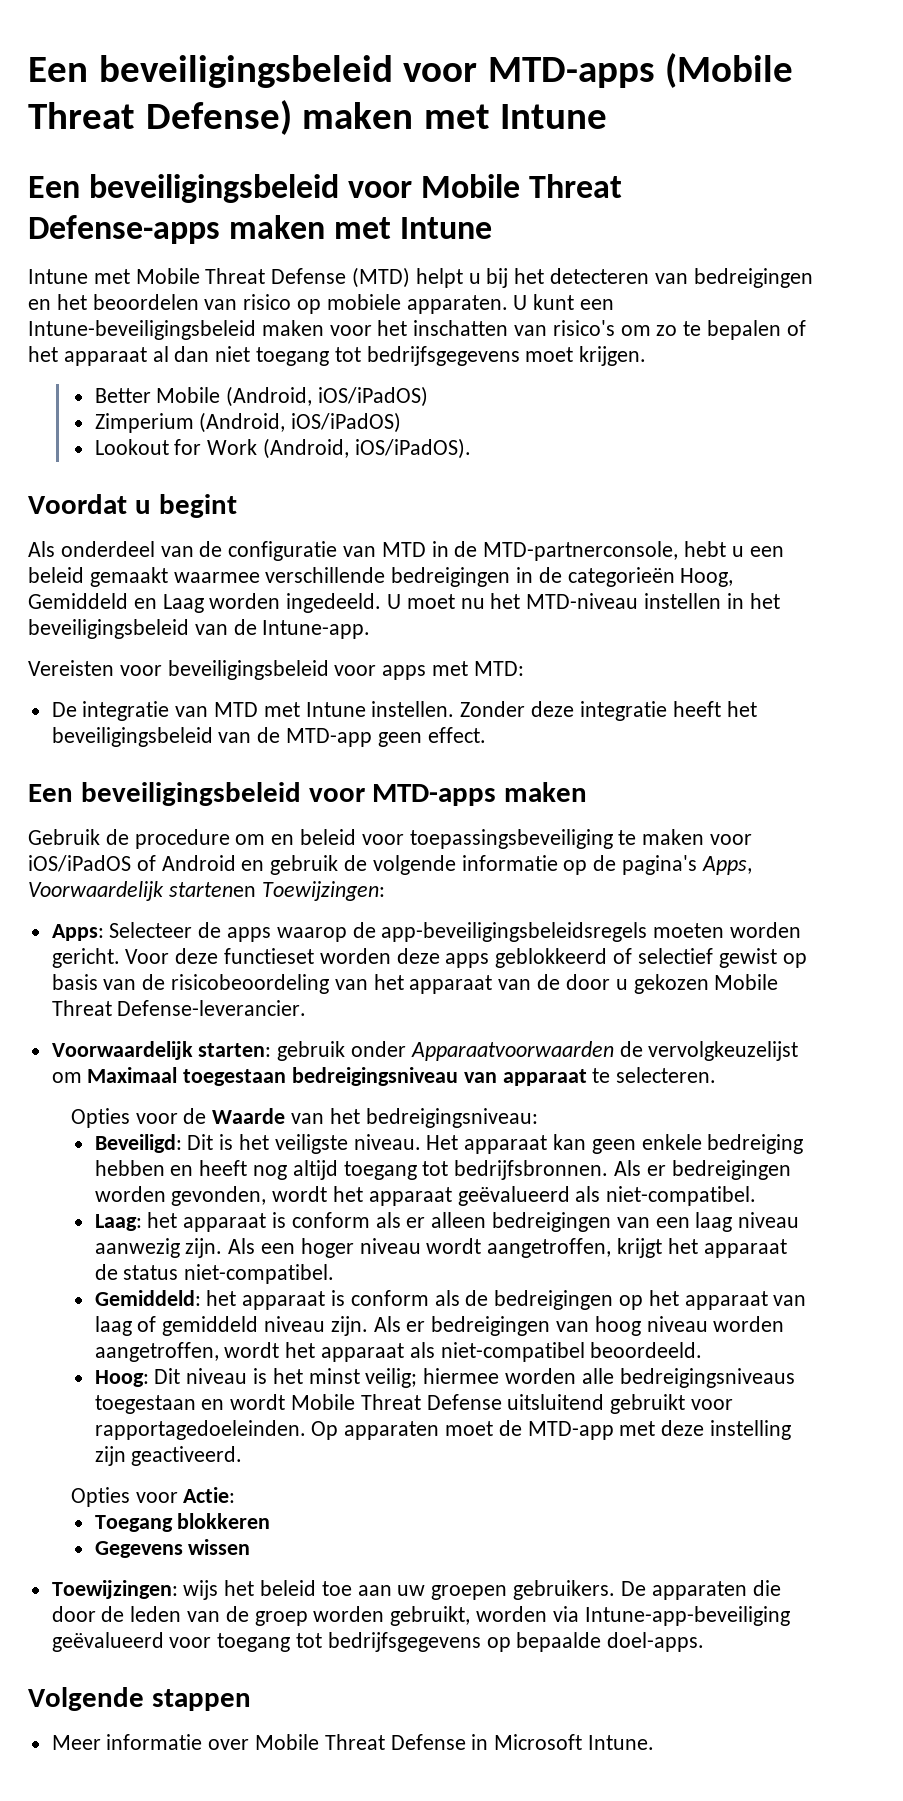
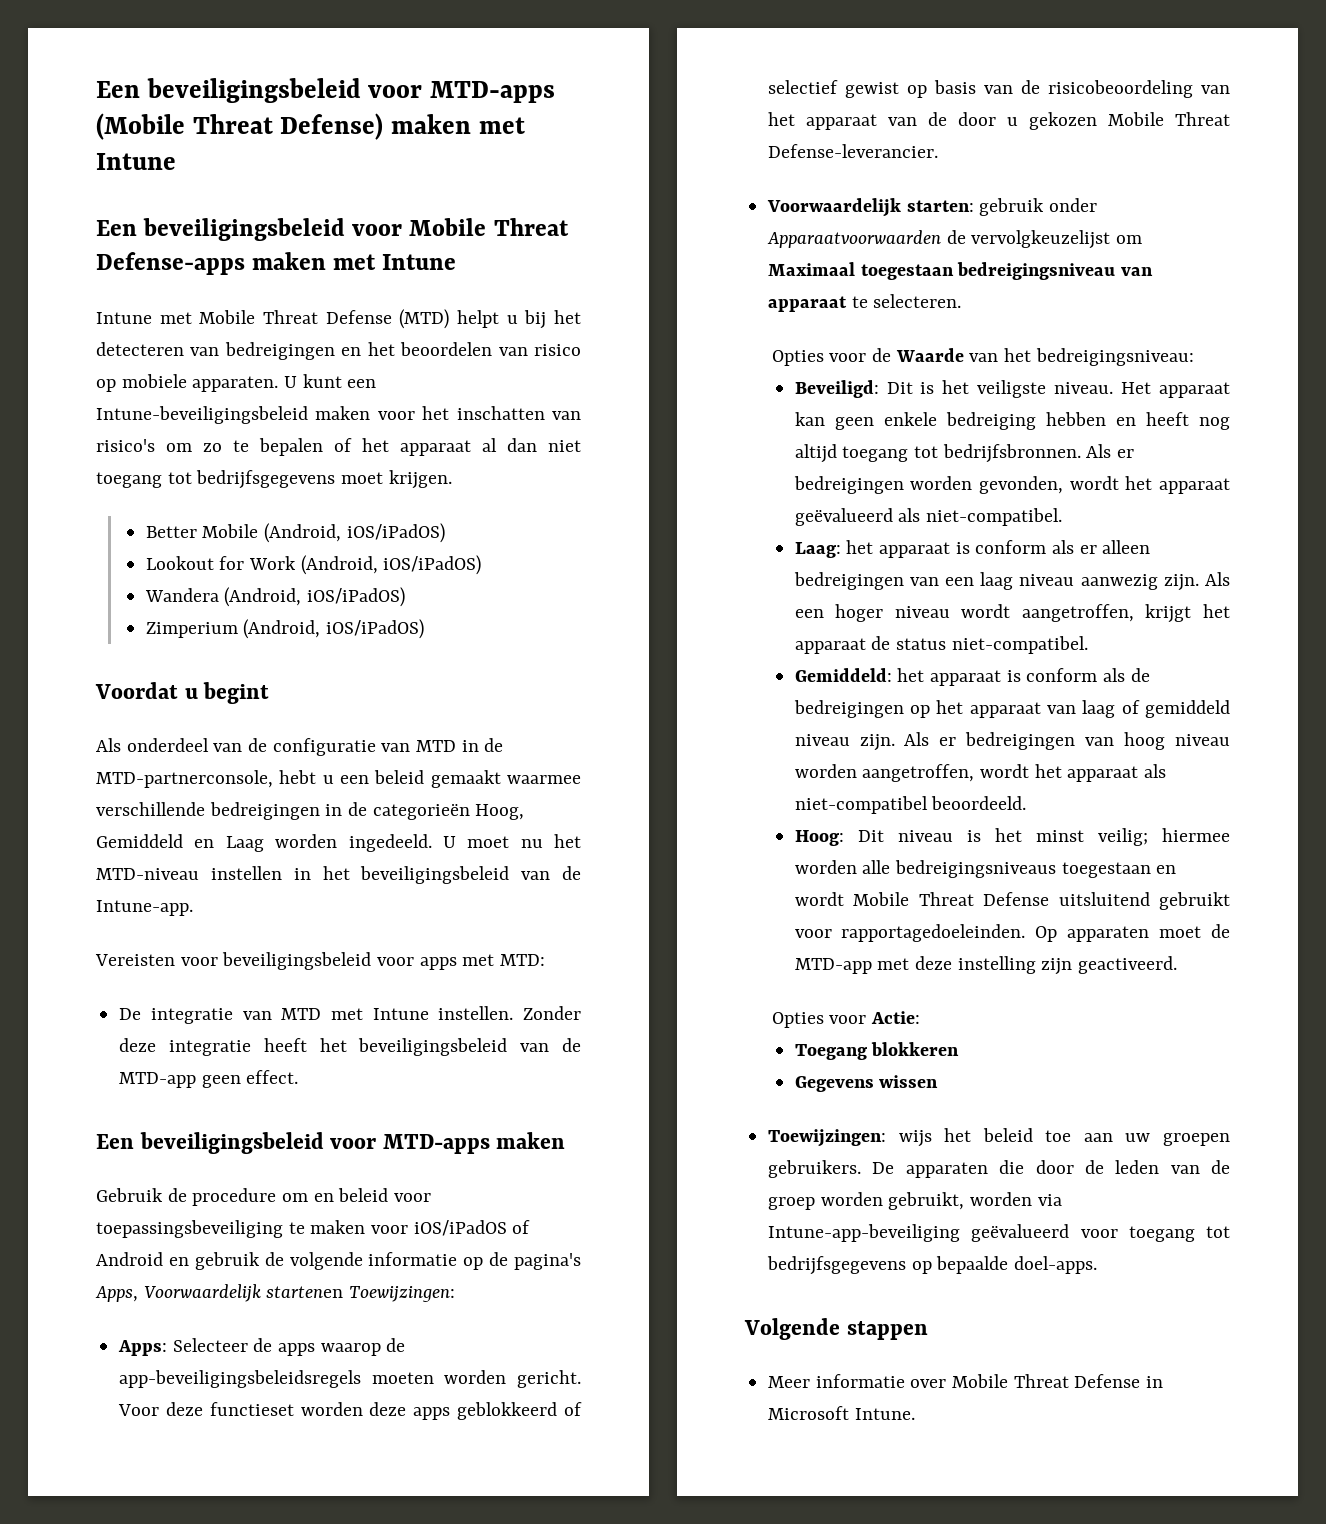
[94,412,402,433] // Zimperium (Android, iOS/iPadOS) -> (445, 533) none
[354,438,471,459] iOS/iPadOS). -> [383,555,482,575] [144,587,405,607] [145,619,424,639] iOS/iPadOS) // Wandera (Android, iOS/iPadOS) // Zimperium (Android, iOS/iPadOS)

